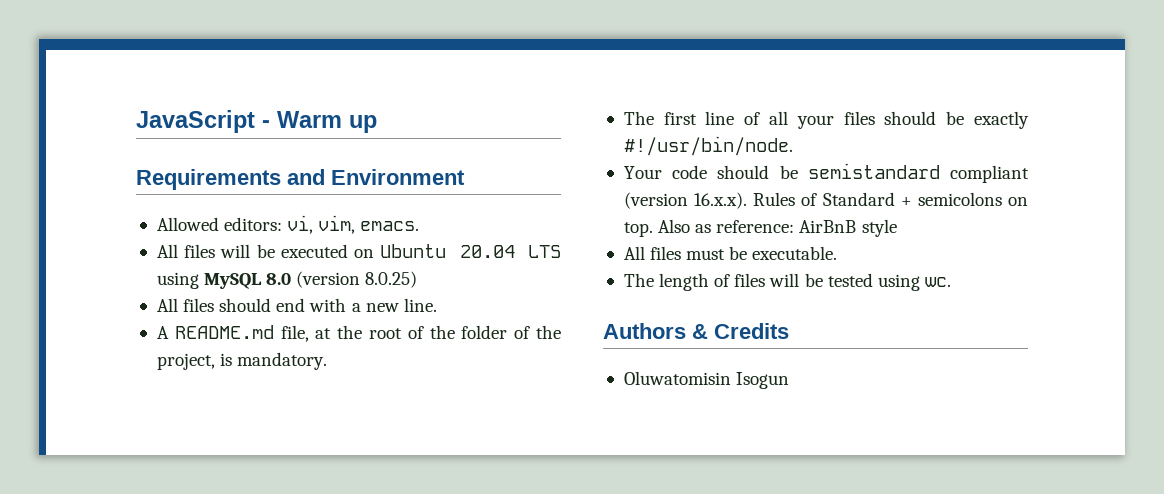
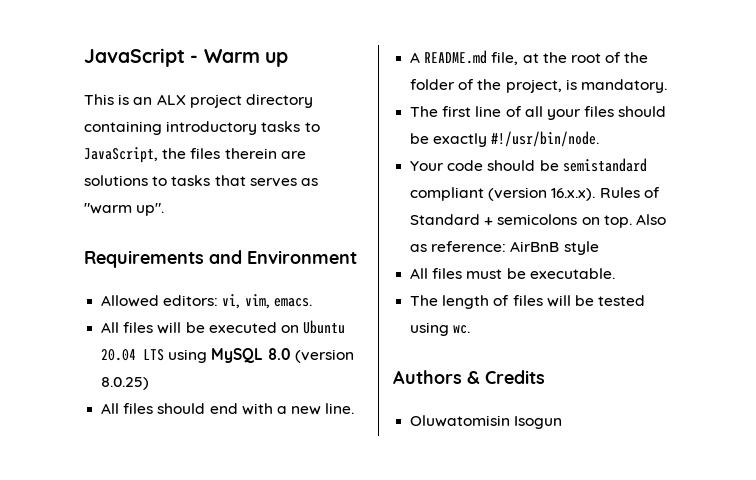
(377, 124) none -> [84,94,313,108] [84,121,320,135] [84,147,306,163] [84,175,318,187] [84,203,165,216] // This is an ALX project directory containing introductory tasks to JavaScript, the files therein are solutions to tasks that serves as "warm up".

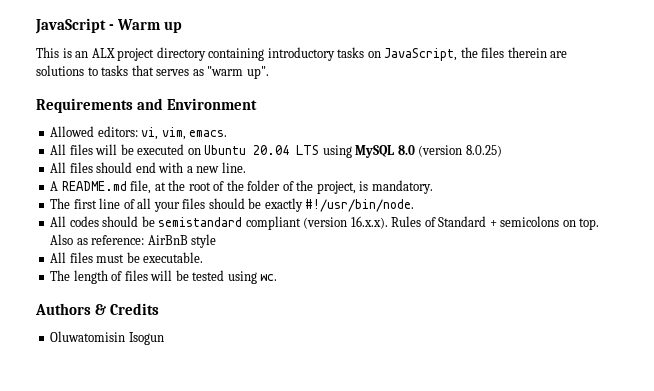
[304,122,320,132] to -> [367,51,381,58] on
[410,160,484,171] Your code -> [50,216,99,227] All codes

